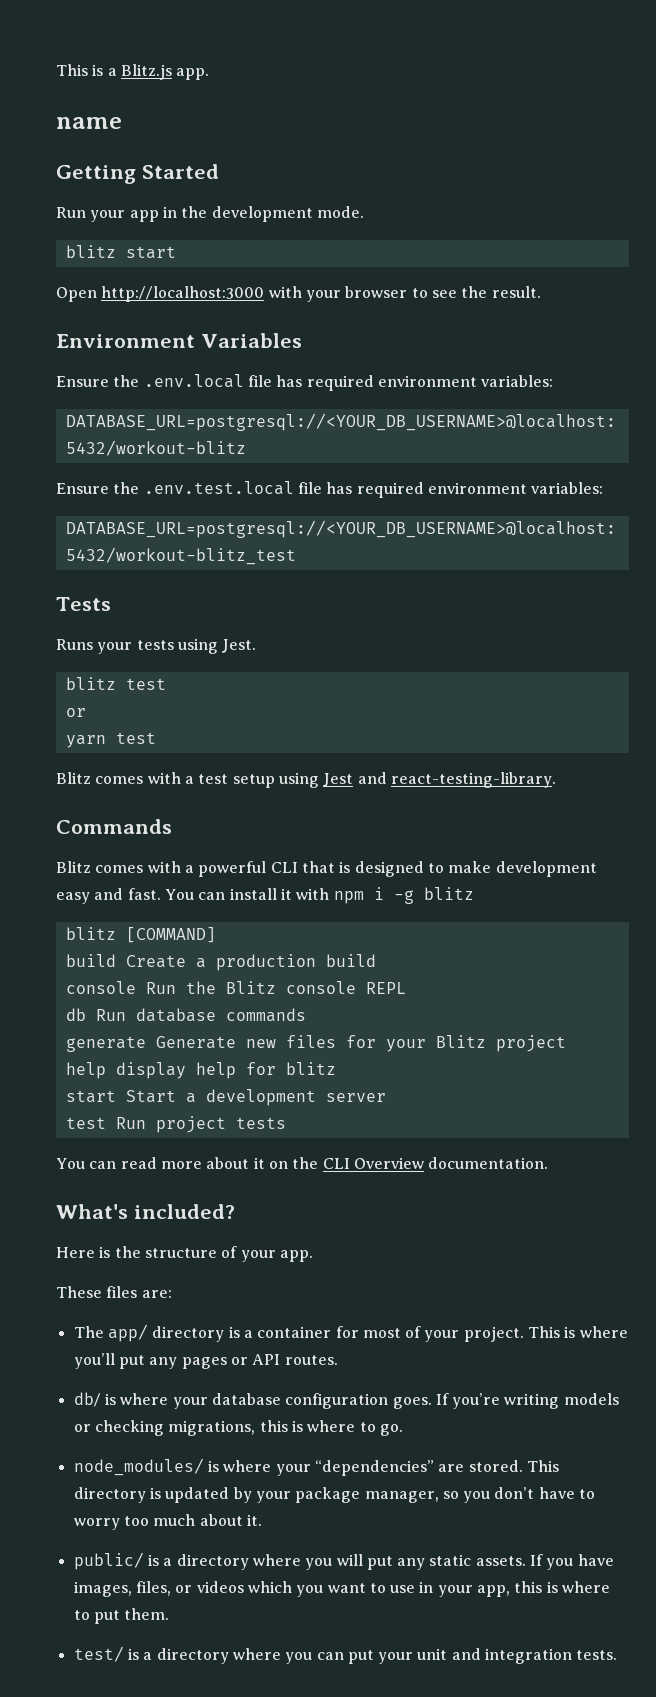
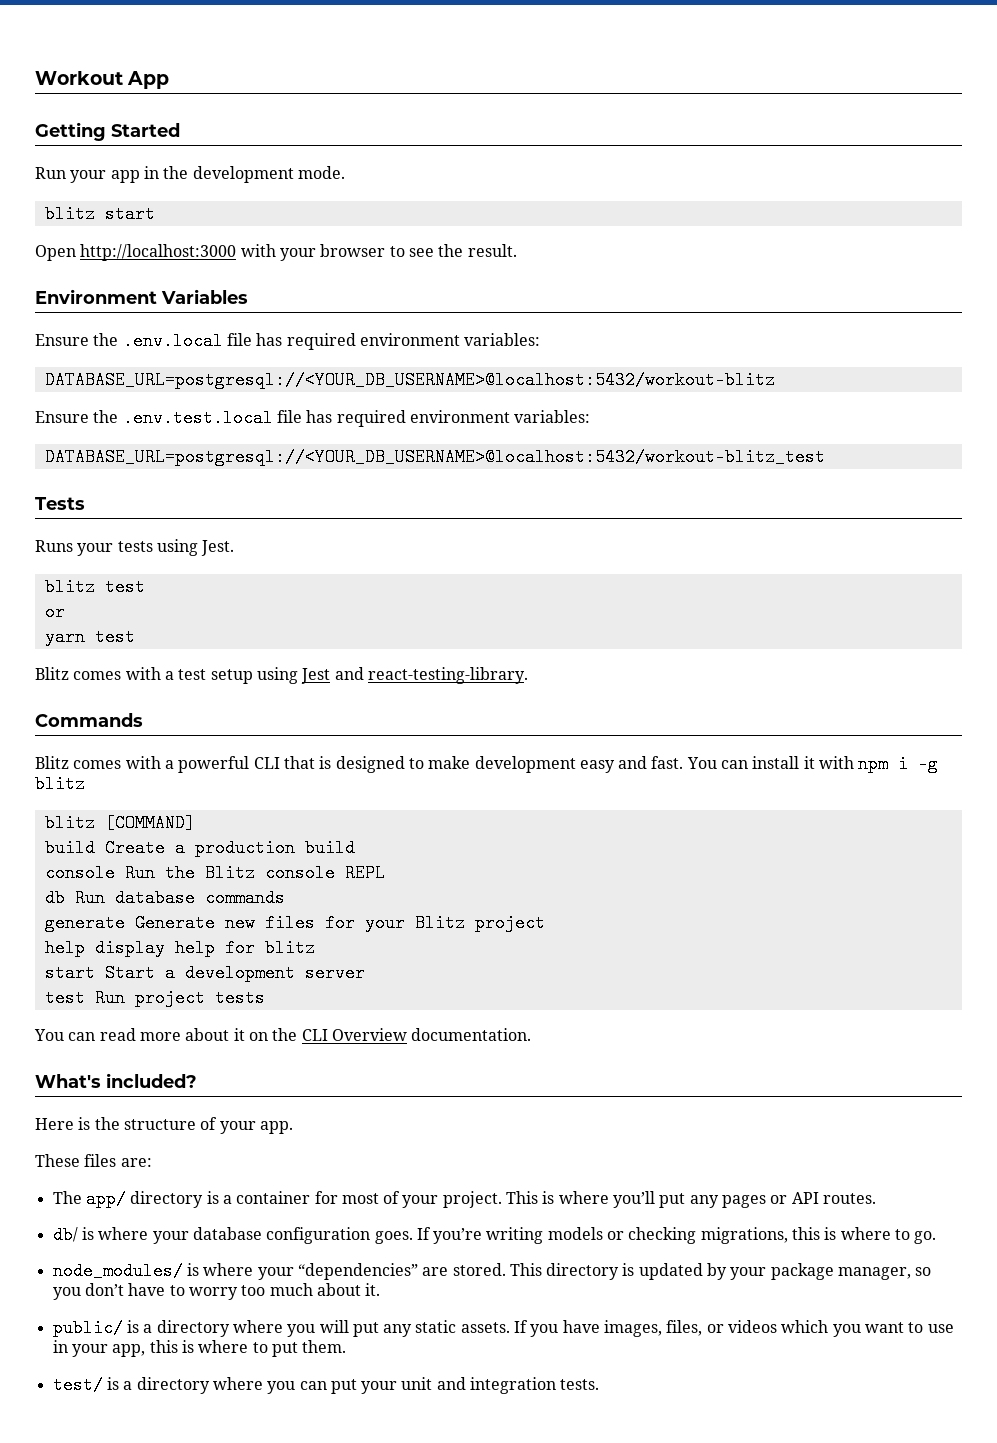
[56,64,210,80] [56,117,122,129] This is a Blitz.js app. // name -> [35,71,170,89] Workout App

